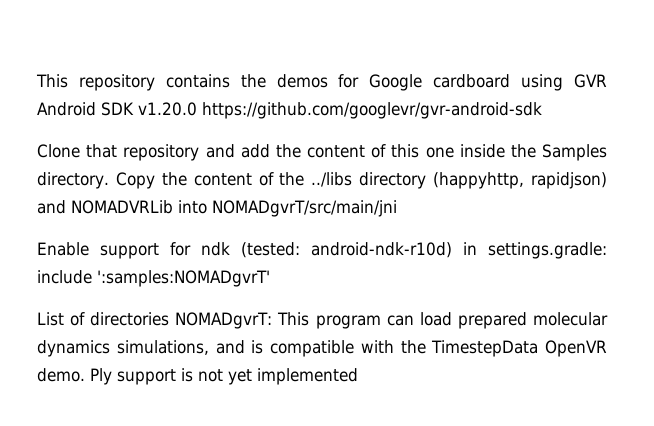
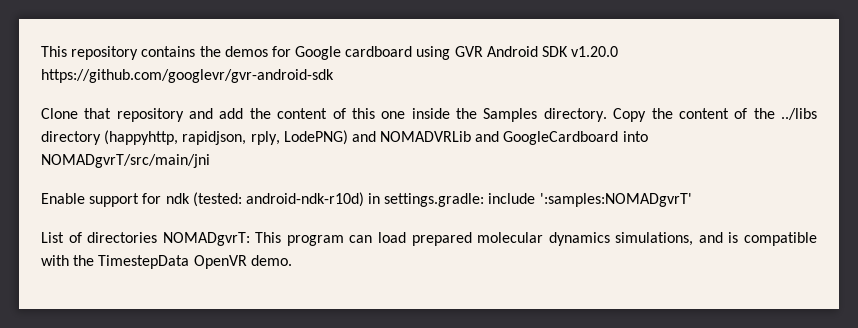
[530,172,607,189] [37,200,173,214] rapidjson) and NOMADVRLib -> [182,130,619,145] rapidjson, rply, LodePNG) and NOMADVRLib and GoogleCardboard
[90,368,358,385] Ply support is not yet implemented -> (292, 260) none

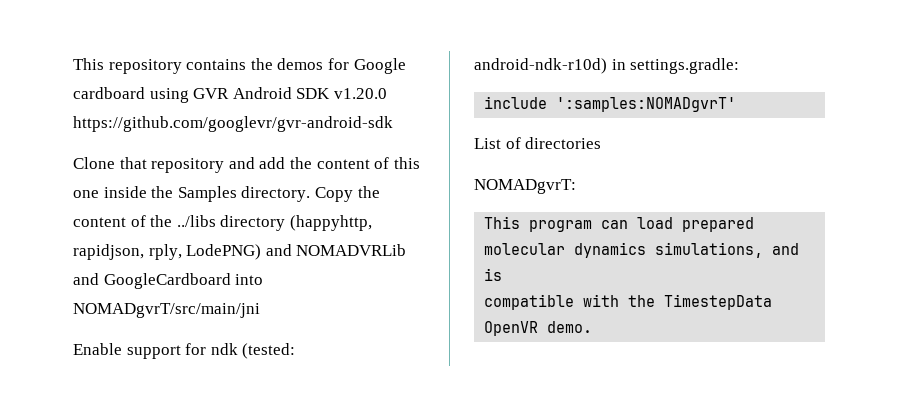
(485, 200) none -> (740, 66) //
(158, 237) none -> (602, 143) //
(250, 239) none -> (576, 186) //
(739, 237) none -> (503, 274) //

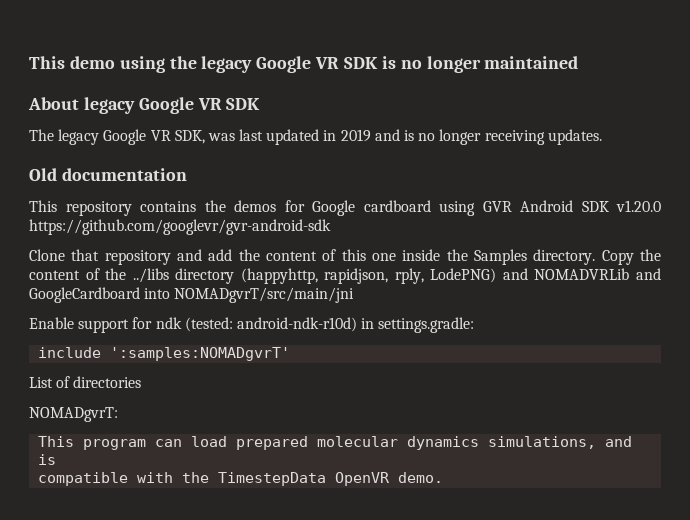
[73,58,104,70] This -> [29,56,579,73] [28,97,261,114] [29,129,602,145] [29,168,187,181] [29,200,57,212] This demo using the legacy Google VR SDK is no longer maintained // About legacy Google VR SDK // The legacy Google VR SDK, was last updated in 2019 and is no longer receiving updates. // Old documentation // This

